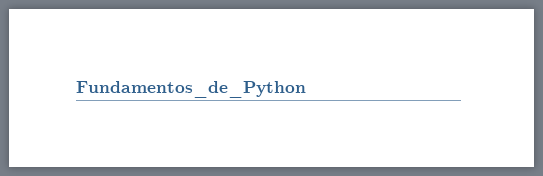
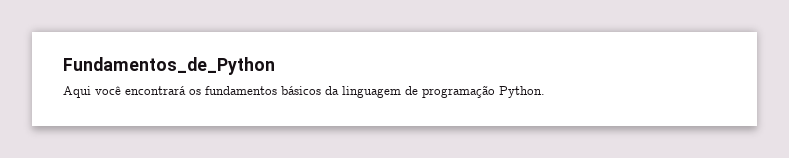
(306, 89) none -> [63,85,545,98] // Aqui você encontrará os fundamentos básicos da linguagem de programação Python.

